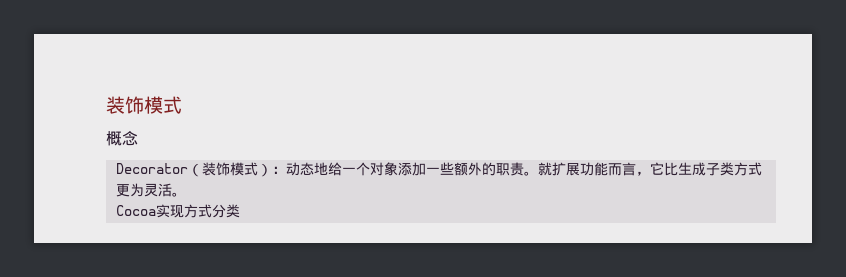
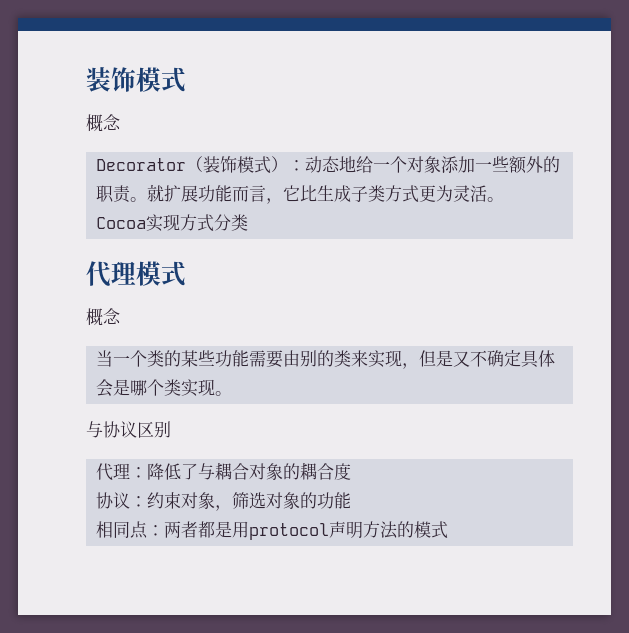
(240, 211) none -> [86,261,186,287] [86,308,121,326] [96,350,556,369] [96,379,233,397] [86,421,171,438] [96,462,352,481] [96,492,352,511] [96,521,449,540] // 代理模式 // 概念 // 当一个类的某些功能需要由别的类来实现，但是又不确定具体会是哪个类实现。 // 与协议区别 // 代理：降低了与耦合对象的耦合度 // 协议：约束对象，筛选对象的功能 // 相同点：两者都是用protocol声明方法的模式

